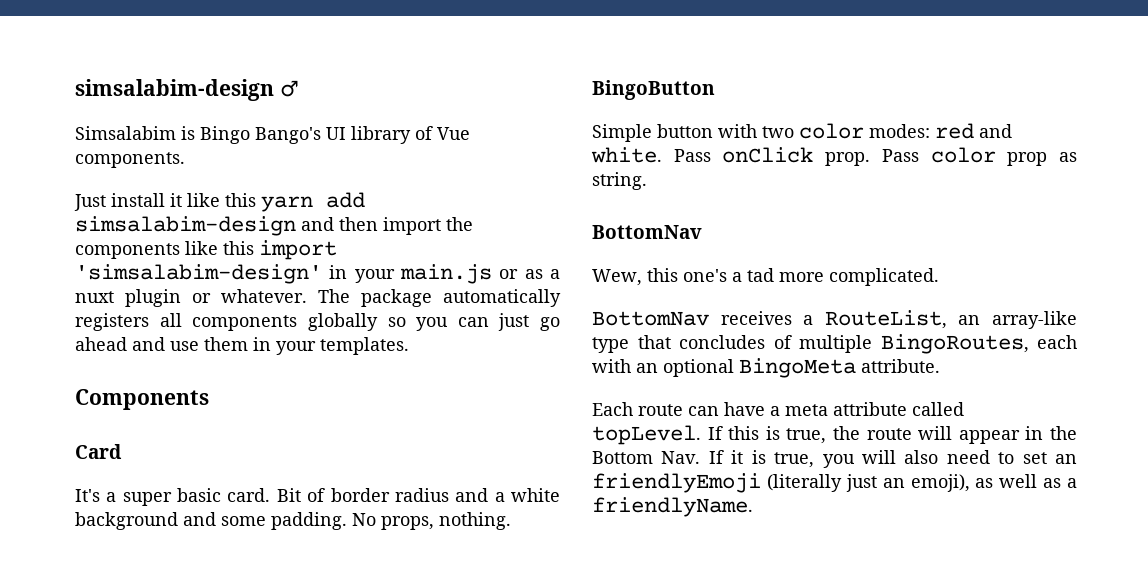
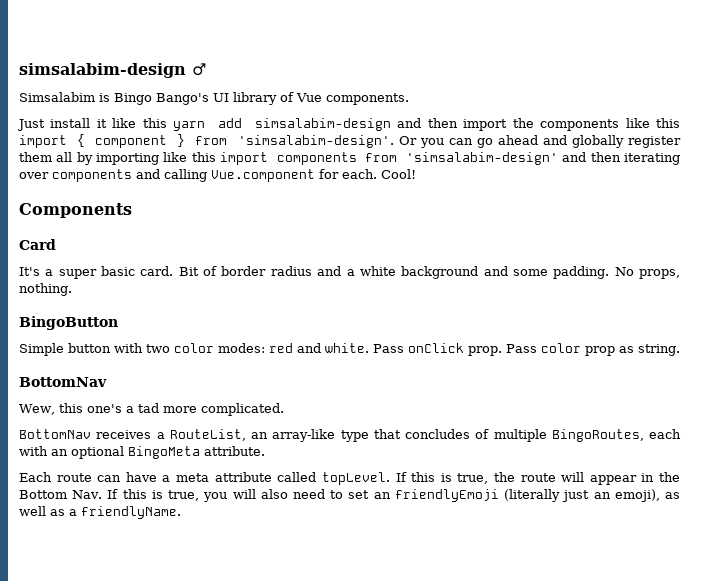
[75,264,560,284] [75,289,561,307] [75,313,406,331] 'simsalabim-design' in your main.js or as a nuxt plugin or whatever. The package automatically registers all components globally so -> [77,134,417,148] { component } from 'simsalabim-design'. Or
[498,313,530,331] just -> (473, 141) none
[170,337,409,355] use them in your templates. -> [571,135,681,148] [19,152,681,165] [19,169,416,182] globally register them all by importing like this import components from 'simsalabim-design' and then iterating over components and calling Vue.component for each. Cool!
[731,450,744,464] it -> [122,489,147,499] this

